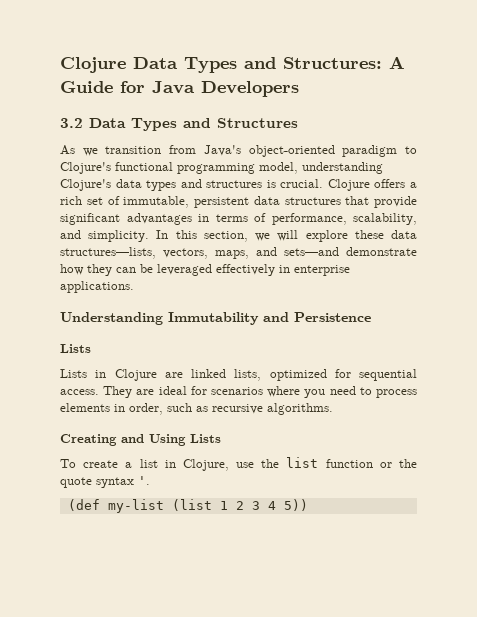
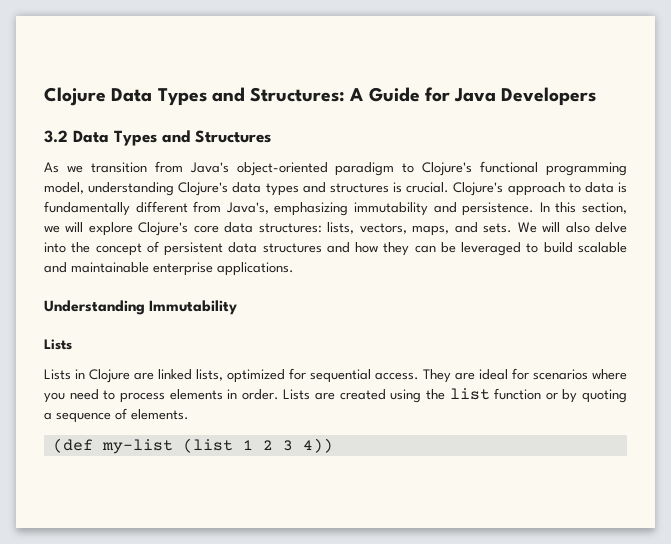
[327,179,417,191] [60,196,417,208] [60,213,417,225] [60,230,150,242] Clojure offers a rich set of immutable, persistent data structures that provide significant advantages in terms of performance, scalability, and simplicity. -> [453,182,627,196] [44,201,535,216] Clojure's approach to data is fundamentally different from Java's, emphasizing immutability and persistence.
[354,230,418,239] [60,247,417,259] these data structures—lists, vectors, maps, and sets—and demonstrate -> [138,222,627,236] [44,241,350,256] Clojure's core data structures: lists, vectors, maps, and sets. We will also delve into the concept of persistent data structures and
[216,264,290,276] effectively in -> [526,242,627,253] [44,262,149,273] to build scalable and maintainable
[263,312,371,322] and Persistence -> (238, 307) none
[129,403,333,415] [60,434,221,446] [60,457,418,471] [60,476,150,488] order, such as recursive algorithms. // Creating and Using Lists // To create a list in Clojure, use the list function or the quote syntax '. -> [241,388,627,403] [44,408,189,423] order. Lists are created using the list function or by quoting a sequence of elements.
[267,499,308,511] 4 5)) -> [302,438,333,453] 4))

